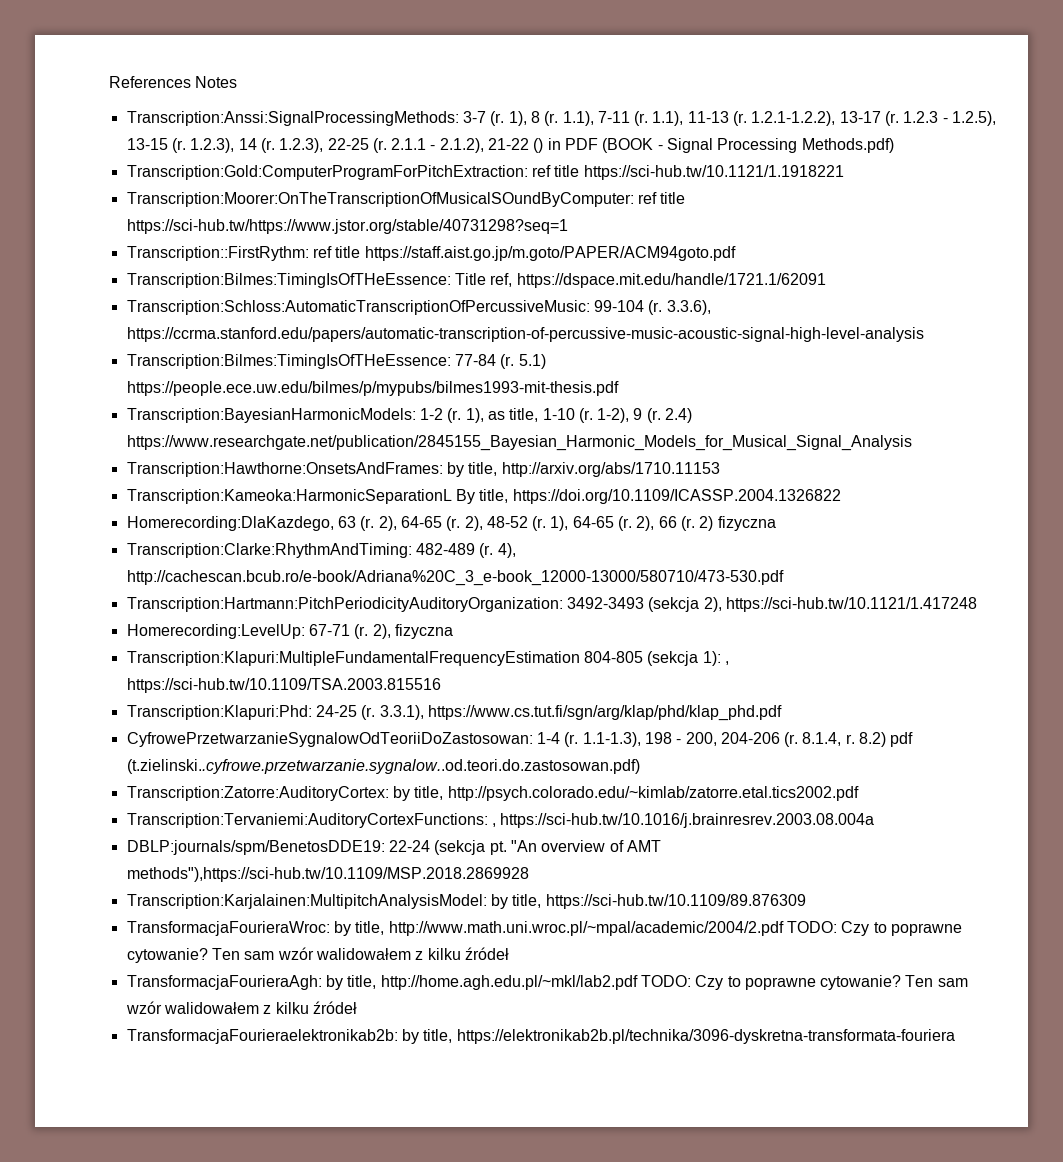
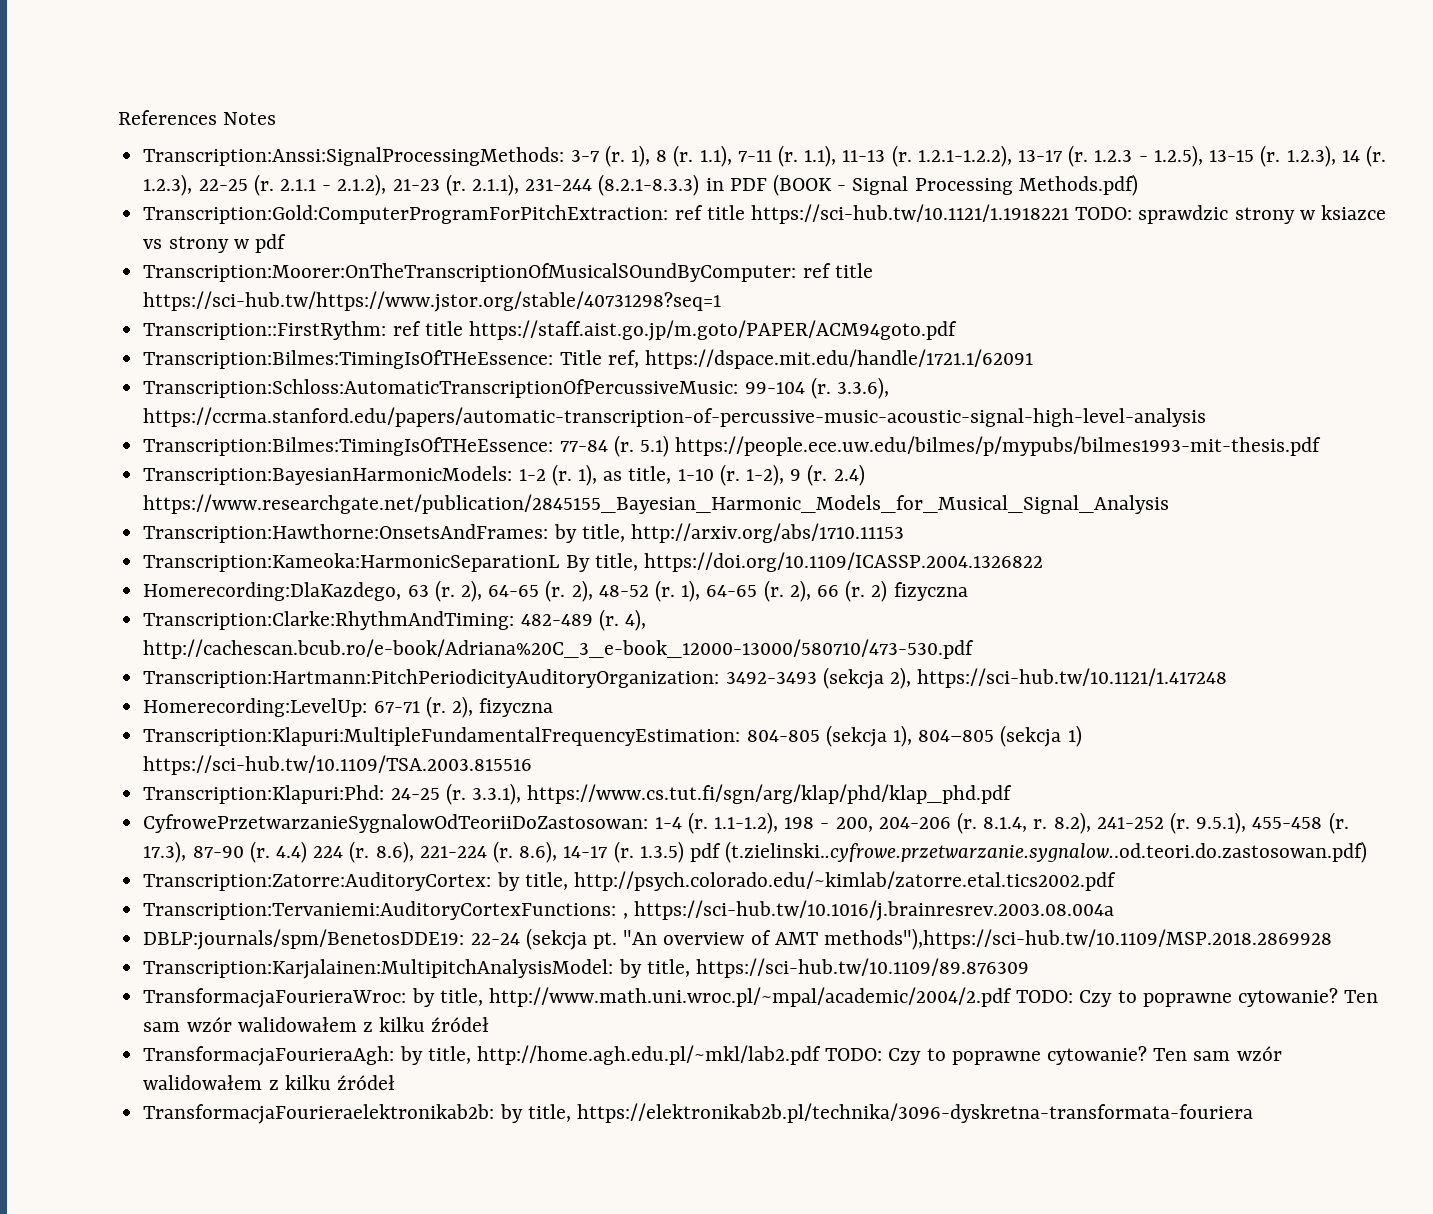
[488,138,544,153] 21-22 () -> [392,174,700,196] 21-23 (r. 2.1.1), 231-244 (8.2.1-8.3.3)
(844, 172) none -> [1075,205,1386,224] [143,234,286,253] TODO: sprawdzic strony w ksiazce vs strony w pdf
[126,651,729,666] Transcription:Klapuri:MultipleFundamentalFrequencyEstimation 804-805 (sekcja 1): , -> [143,725,1082,747] Transcription:Klapuri:MultipleFundamentalFrequencyEstimation: 804-805 (sekcja 1), 804–805 (sekcja 1)
[582,732,641,747] 1.1-1.3), -> [713,812,778,834] 1.1-1.2),
[859,732,887,747] 8.2) -> [1053,812,1349,834] [143,841,684,863] 8.2), 241-252 (r. 9.5.1), 455-458 (r. 17.3), 87-90 (r. 4.4) 224 (r. 8.6), 221-224 (r. 8.6), 14-17 (r. 1.3.5)

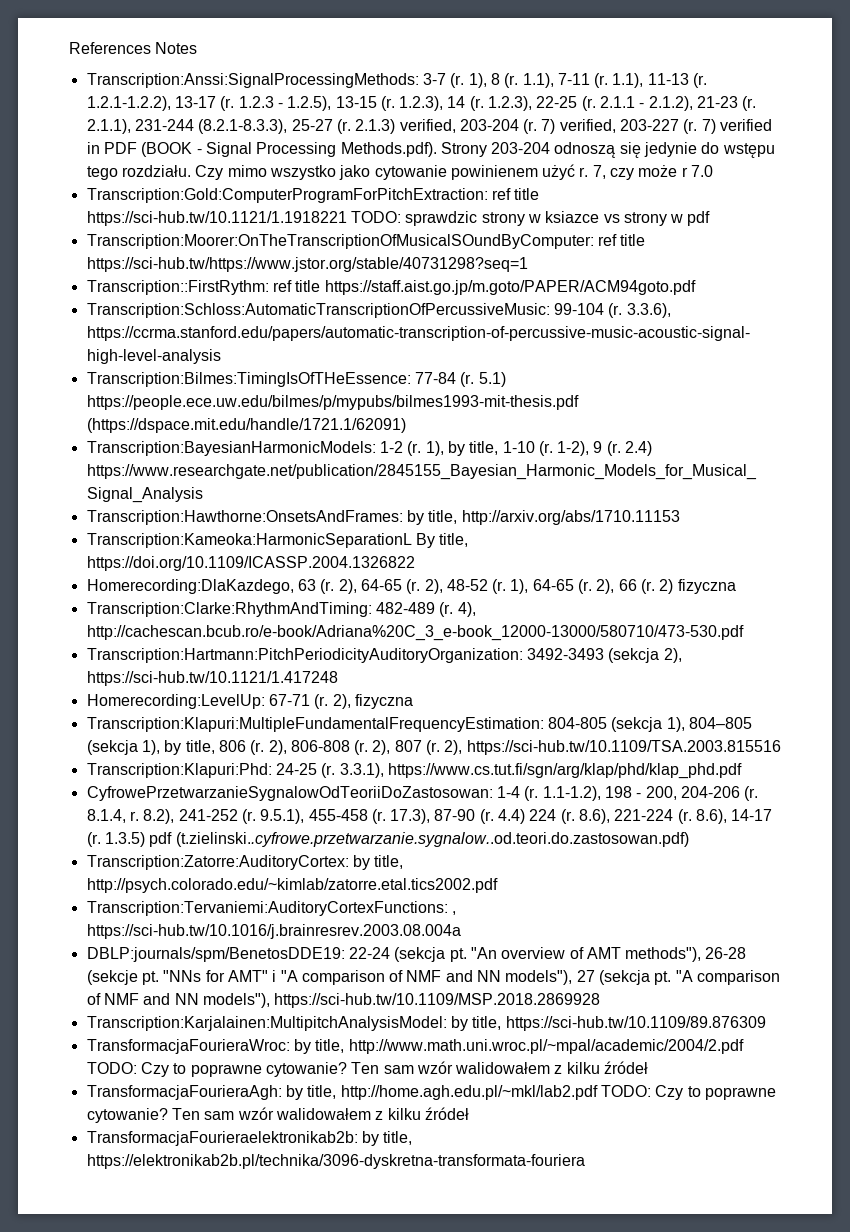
[598,174,700,196] (8.2.1-8.3.3) -> [198,119,773,134] (8.2.1-8.3.3), 25-27 (r. 2.1.3) verified, 203-204 (r. 7) verified, 203-227 (r. 7) verified
[1018,174,1138,196] Methods.pdf) -> [340,142,775,158] [86,164,714,180] Methods.pdf). Strony 203-204 odnoszą się jedynie do wstępu tego rozdziału. Czy mimo wszystko jako cytowanie powinienem użyć r. 7, czy może r 7.0
[143,349,1033,369] // Transcription:Bilmes:TimingIsOfTHeEssence: Title ref, https://dspace.mit.edu/handle/1721.1/62091 -> (696, 287) none
(1322, 446) none -> [86,418,406,433] (https://dspace.mit.edu/handle/1721.1/62091)
[603,471,623,481] as -> [447,441,465,456] by
[1067,725,1082,747] 1) -> [141,740,463,755] 1), by title, 806 (r. 2), 806-808 (r. 2), 807 (r. 2),
[823,928,1332,950] methods"),https://sci-hub.tw/10.1109/MSP.2018.2869928 -> [625,947,747,962] [86,970,781,985] [86,993,601,1008] methods"), 26-28 (sekcje pt. "NNs for AMT" i "A comparison of NMF and NN models"), 27 (sekcja pt. "A comparison of NMF and NN models"), https://sci-hub.tw/10.1109/MSP.2018.2869928

